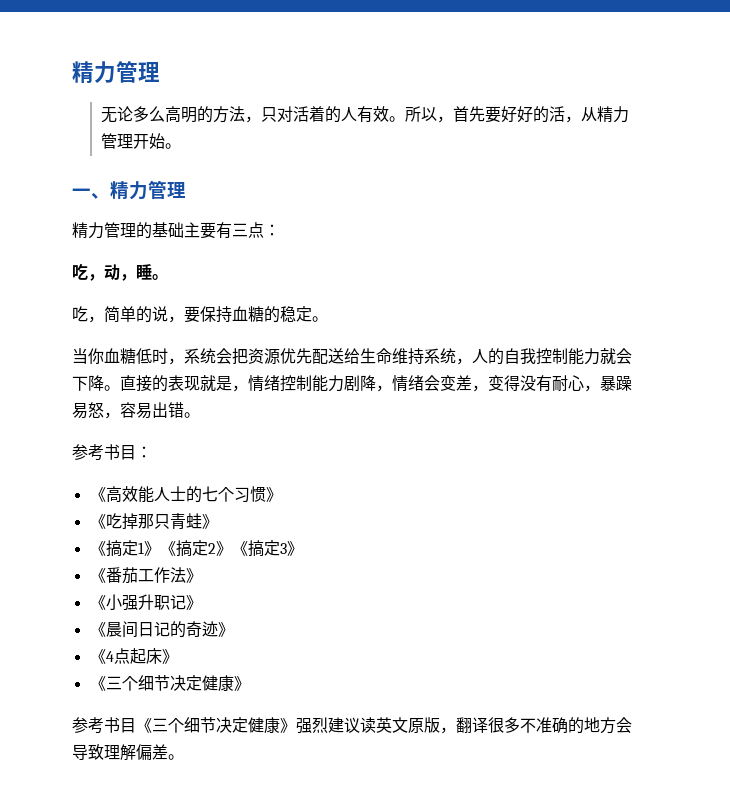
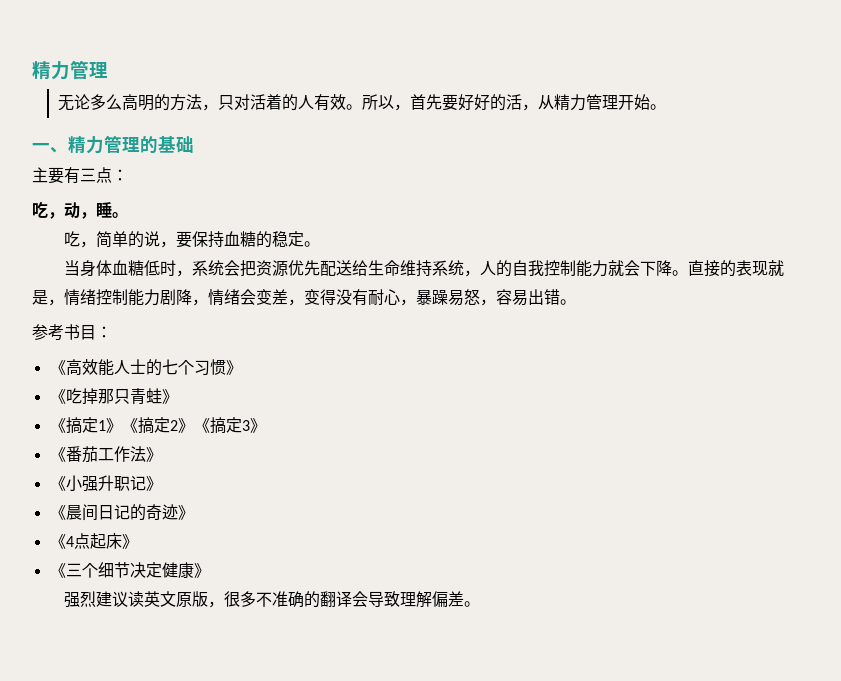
[72,222,136,239] // 精力管理 -> (140, 144) none
(184, 230) none -> (194, 144) //
[88,348,104,364] 你 -> [79,260,112,277] 身体
[72,717,296,734] 参考书目《三个细节决定健康》 -> (210, 570) none
[456,717,488,733] 翻译 -> (224, 604) none
[584,717,616,734] 地方 -> [319,591,352,607] 翻译

